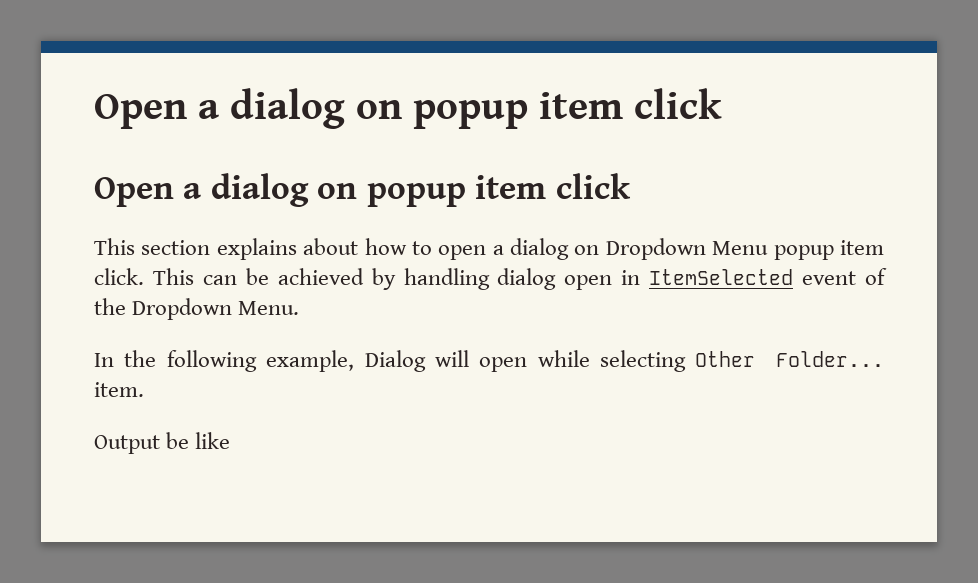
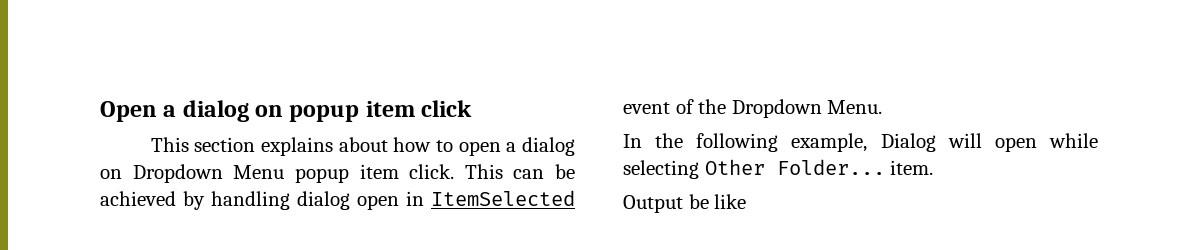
[94,88,722,129] [94,173,631,207] Open a dialog on popup item click // Open a dialog on popup item click -> [100,100,473,122] Open a dialog on popup item click

